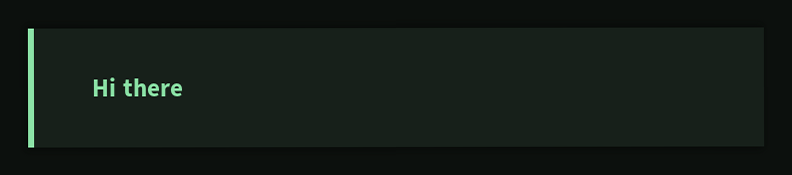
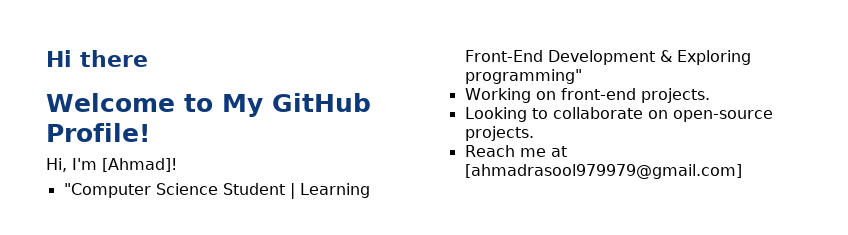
(184, 87) none -> [46,93,371,117] [46,123,150,142] [46,158,177,172] [63,183,370,199] [464,50,751,65] [464,69,582,84] [464,88,710,103] [464,107,773,122] [464,126,534,141] [464,145,567,157] [464,164,742,179] // Welcome to My GitHub Profile! // Hi, I'm [Ahmad]! // "Computer Science Student | Learning Front-End Development & Exploring programming" // Working on front-end projects. // Looking to collaborate on open-source projects. // Reach me at [ahmadrasool979979@gmail.com]

